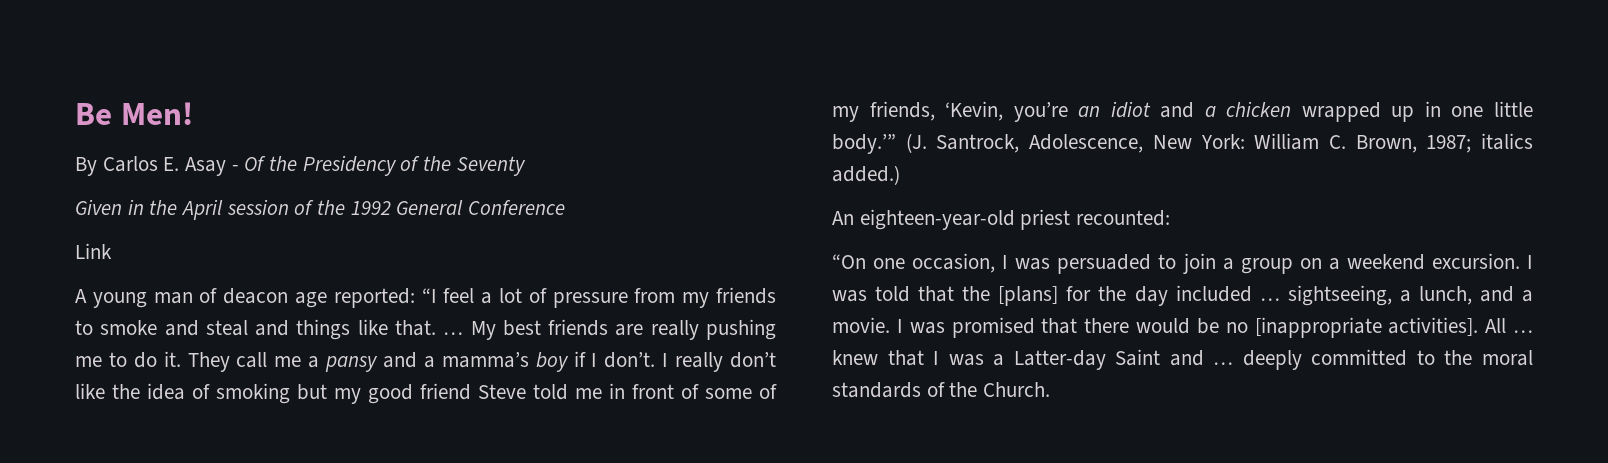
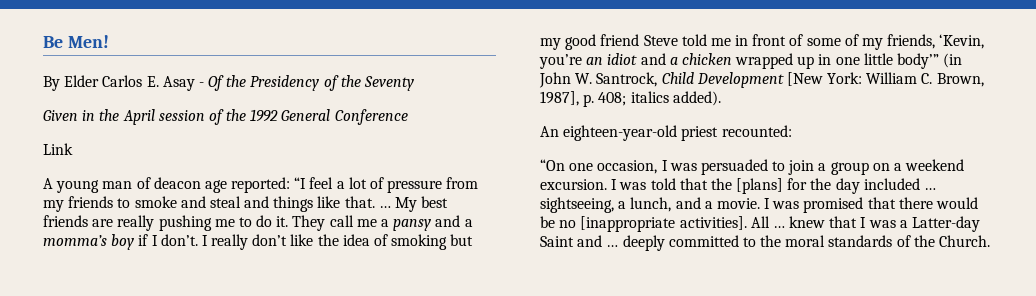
(97, 166) none -> [64,75,100,87] Elder
[441,352,529,368] mamma’s -> [43,235,107,246] momma’s
[832,133,1533,154] [832,165,900,185] body.’” (J. Santrock, Adolescence, New York: William C. Brown, 1987; italics added.) -> [897,53,963,69] [539,72,984,88] [540,91,721,107] body’” (in John W. Santrock, Child Development [New York: William C. Brown, 1987], p. 408; italics added).

